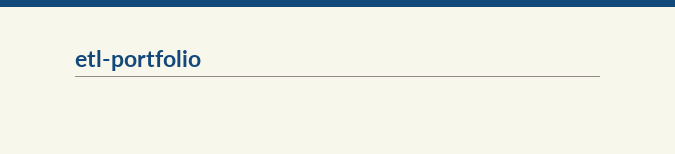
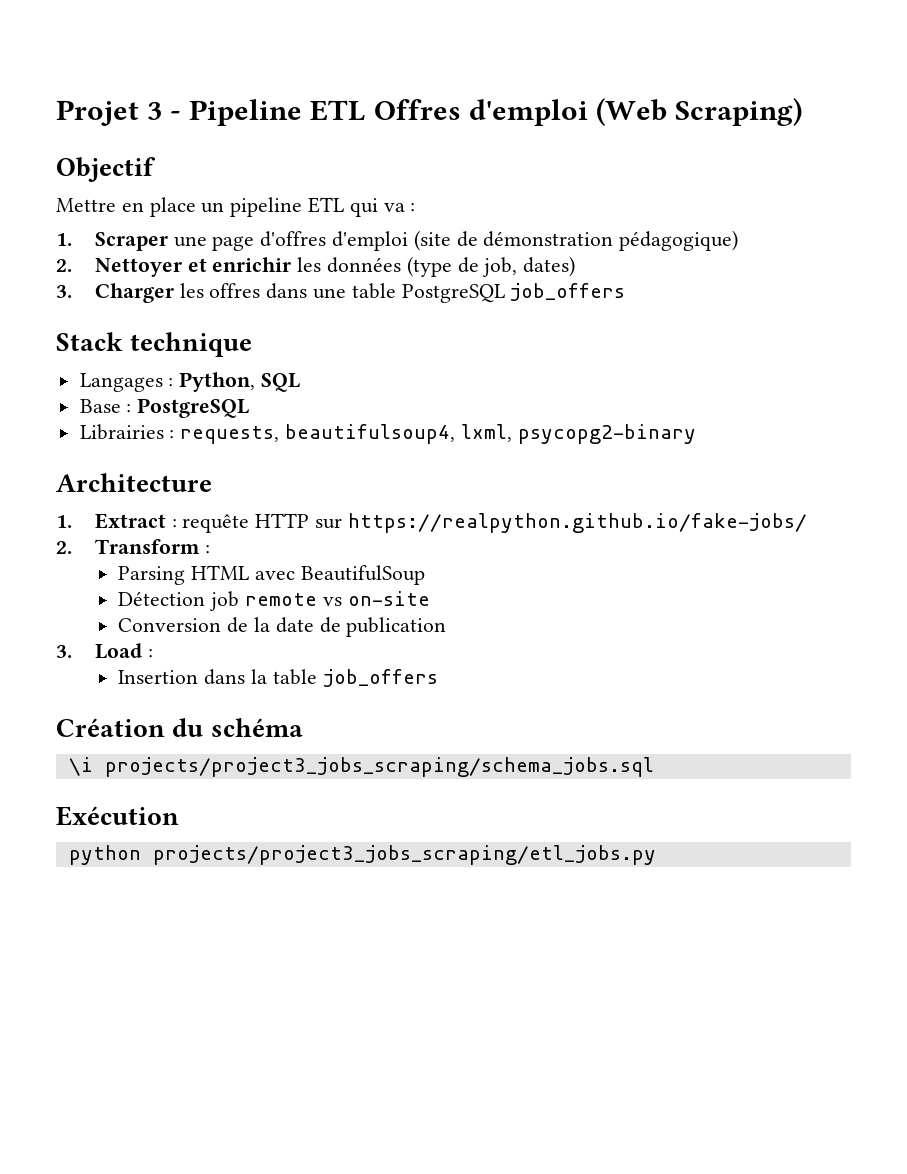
[75,50,201,71] etl-portfolio -> [56,98,802,126] [56,157,156,182] [56,197,416,217] [56,230,739,251] [56,256,576,277] [56,283,626,303] [56,332,253,357] [79,372,301,392] [79,398,250,418] [79,424,696,444] [56,473,212,492] [56,513,807,533] [56,539,210,554] [118,565,425,585] [118,591,430,611] [118,617,447,637] [56,643,153,659] [118,669,438,687] [56,718,303,737] [68,757,654,777] [56,806,179,826] [68,845,656,865] Projet 3 - Pipeline ETL Offres d'emploi (Web Scraping) // Objectif // Mettre en place un pipeline ETL qui va : // 1. Scraper une page d'offres d'emploi (site de démonstration pédagogique) // 2. Nettoyer et enrichir les données (type de job, dates) // 3. Charger les offres dans une table PostgreSQL job_offers // Stack technique // Langages : Python, SQL // Base : PostgreSQL // Librairies : requests, beautifulsoup4, lxml, psycopg2-binary // Architecture // 1. Extract : requête HTTP sur https://realpython.github.io/fake-jobs/ // 2. Transform : // Parsing HTML avec BeautifulSoup // Détection job remote vs on-site // Conversion de la date de publication // 3. Load : // Insertion dans la table job_offers // Création du schéma // \i projects/project3_jobs_scraping/schema_jobs.sql // Exécution // python projects/project3_jobs_scraping/etl_jobs.py

